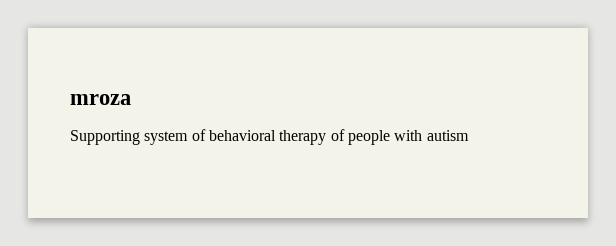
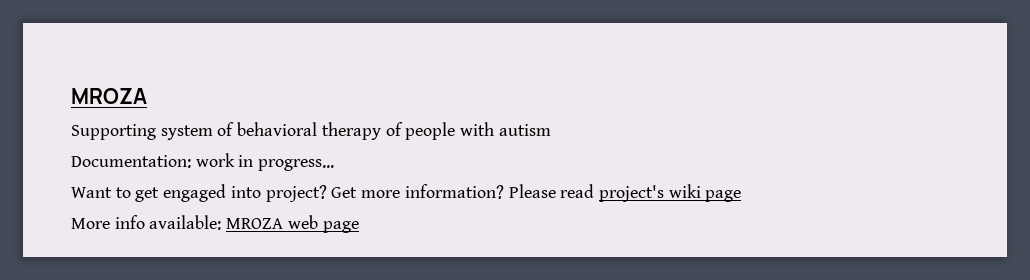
[70,94,131,105] mroza -> [71,88,147,104] MROZA
(469, 135) none -> [71,153,335,171] [71,184,742,202] [71,215,359,233] // Documentation: work in progress... // Want to get engaged into project? Get more information? Please read project's wiki page // More info available: MROZA web page

